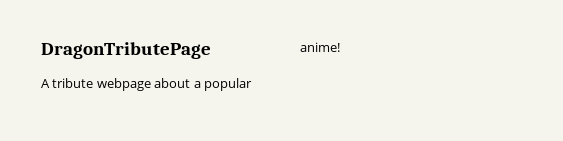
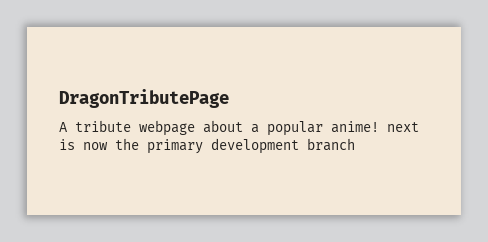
(340, 47) none -> [387,122,419,132] [59,138,355,154] next is now the primary development branch

